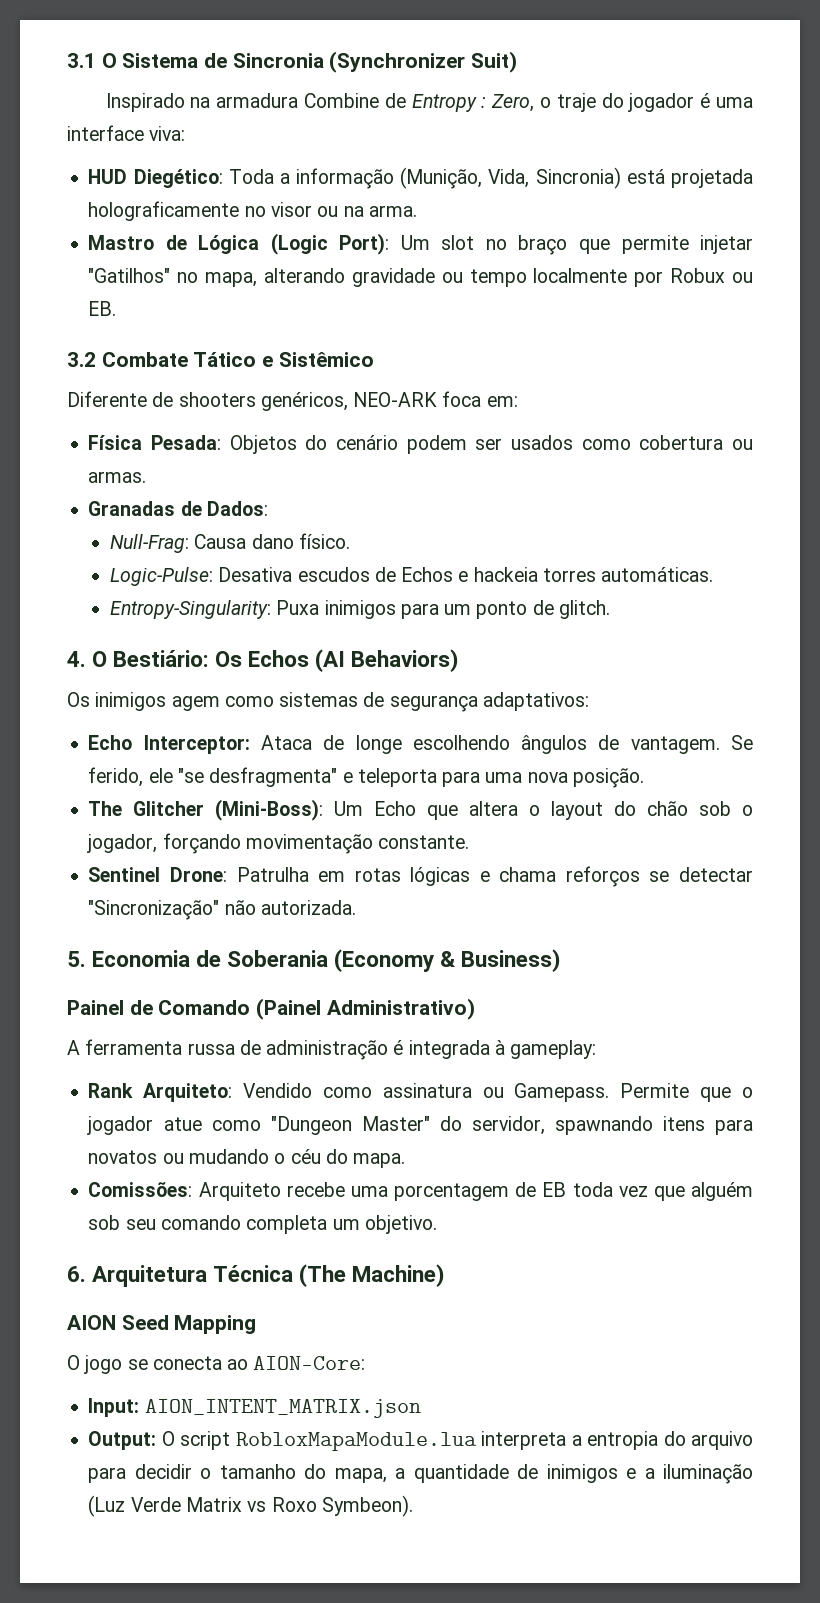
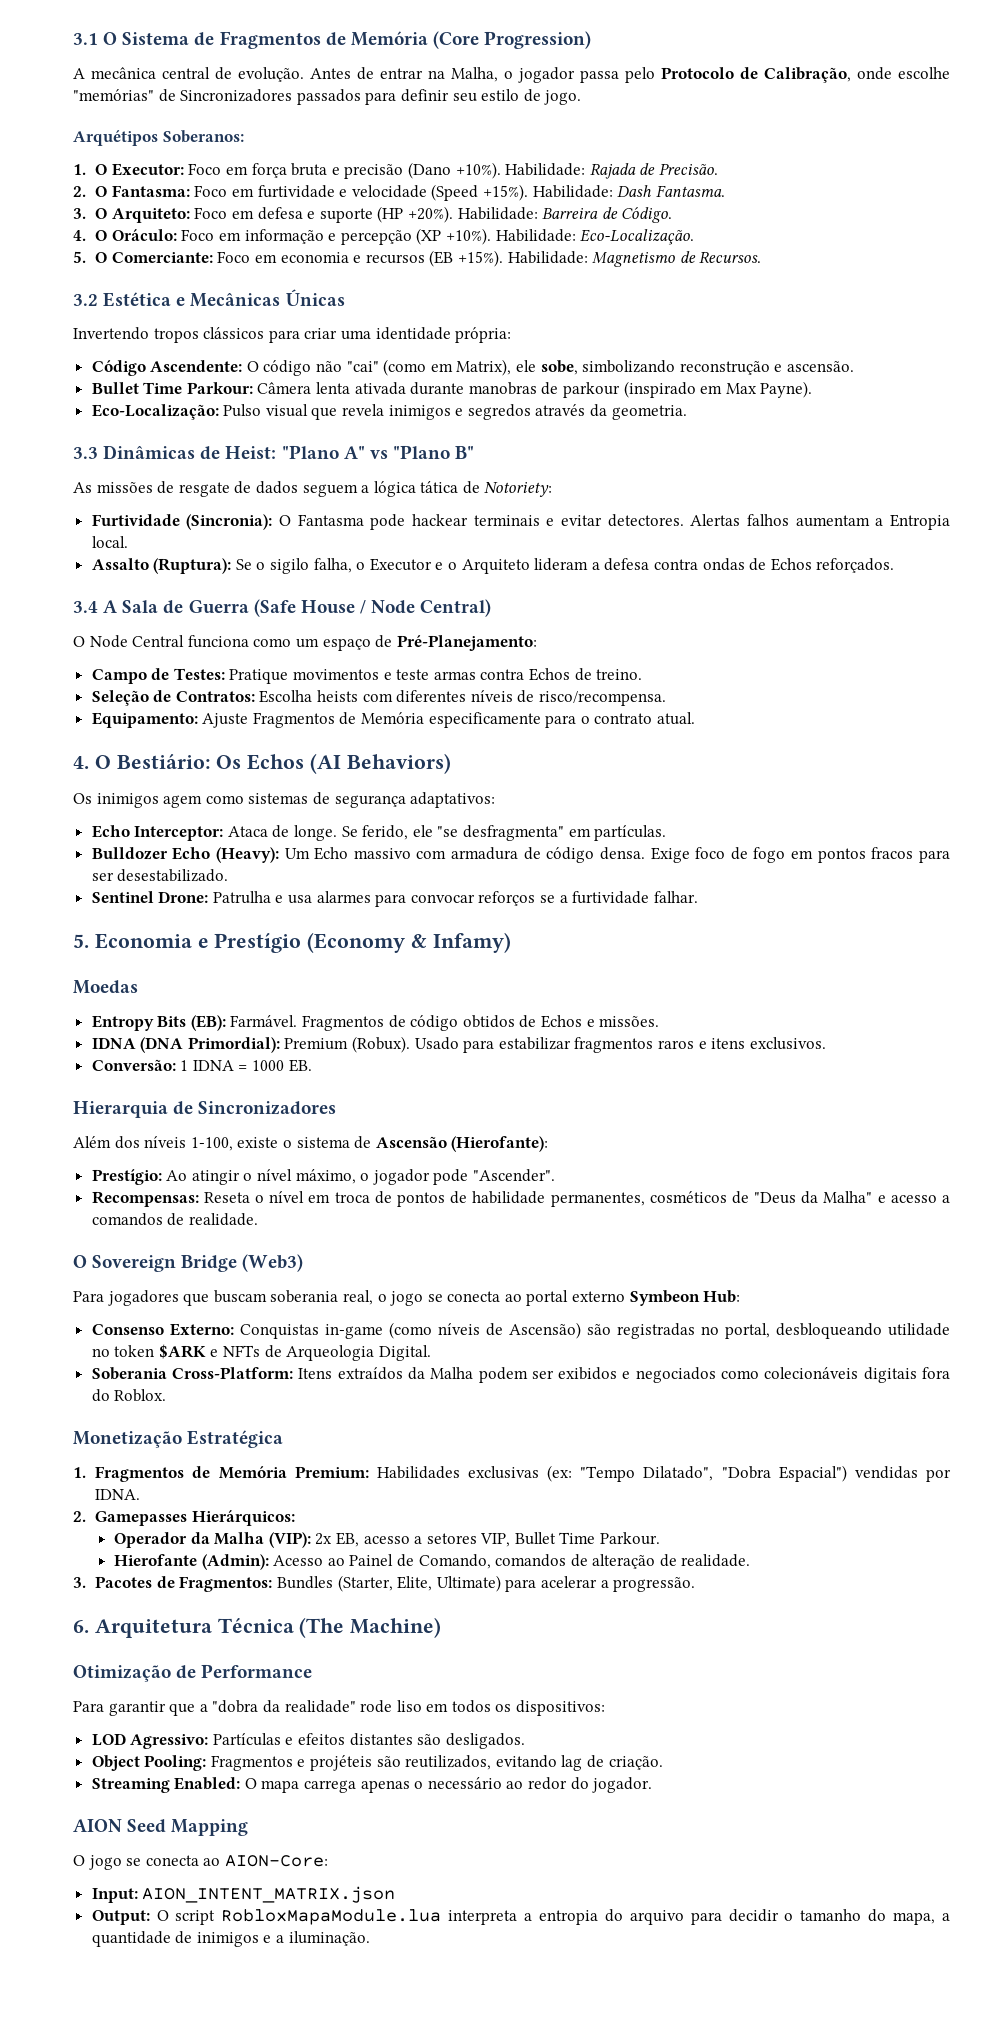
[232,51,518,73] [105,93,753,112] [67,125,186,141] [88,167,753,189] [88,201,417,221] [88,233,753,255] [88,268,754,287] [88,301,117,316] [67,352,374,367] [67,391,518,411] [88,435,753,454] [88,471,147,483] [88,501,268,516] [109,533,350,553] [109,567,714,586] [109,600,610,619] Sincronia (Synchronizer Suit) // Inspirado na armadura Combine de Entropy : Zero, o traje do jogador é uma interface viva: // HUD Diegético: Toda a informação (Munição, Vida, Sincronia) está projetada holograficamente no visor ou na arma. // Mastro de Lógica (Logic Port): Um slot no braço que permite injetar "Gatilhos" no mapa, alterando gravidade ou tempo localmente por Robux ou EB. // 3.2 Combate Tático e Sistêmico // Diferente de shooters genéricos, NEO-ARK foca em: // Física Pesada: Objetos do cenário podem ser usados como cobertura ou armas. // Granadas de Dados: // Null-Frag: Causa dano físico. // Logic-Pulse: Desativa escudos de Echos e hackeia torres automáticas. // Entropy-Singularity: Puxa inimigos para um ponto de glitch. -> [219,31,592,49] [73,67,950,83] [73,89,582,105] [73,130,244,146] [73,162,718,179] [73,184,725,201] [73,206,673,223] [73,228,695,245] [73,250,762,267] [73,289,345,307] [73,327,512,343] [91,359,854,376] [91,381,813,398] [91,404,687,420] [73,445,475,460] [73,481,553,497] [91,514,950,530] [91,536,128,548] [91,558,895,574] [73,599,492,617] [73,635,537,651] [91,668,643,684] [91,690,667,706] [91,712,696,728] Fragmentos de Memória (Core Progression) // A mecânica central de evolução. Antes de entrar na Malha, o jogador passa pelo Protocolo de Calibração, onde escolhe "memórias" de Sincronizadores passados para definir seu estilo de jogo. // Arquétipos Soberanos: // 1. O Executor: Foco em força bruta e precisão (Dano +10%). Habilidade: Rajada de Precisão. // 2. O Fantasma: Foco em furtividade e velocidade (Speed +15%). Habilidade: Dash Fantasma. // 3. O Arquiteto: Foco em defesa e suporte (HP +20%). Habilidade: Barreira de Código. // 4. O Oráculo: Foco em informação e percepção (XP +10%). Habilidade: Eco-Localização. // 5. O Comerciante: Foco em economia e recursos (EB +15%). Habilidade: Magnetismo de Recursos. // 3.2 Estética e Mecânicas Únicas // Invertendo tropos clássicos para criar uma identidade própria: // Código Ascendente: O código não "cai" (como em Matrix), ele sobe, simbolizando reconstrução e ascensão. // Bullet Time Parkour: Câmera lenta ativada durante manobras de parkour (inspirado em Max Payne). // Eco-Localização: Pulso visual que revela inimigos e segredos através da geometria. // 3.3 Dinâmicas de Heist: "Plano A" vs "Plano B" // As missões de resgate de dados seguem a lógica tática de Notoriety: // Furtividade (Sincronia): O Fantasma pode hackear terminais e evitar detectores. Alertas falhos aumentam a Entropia local. // Assalto (Ruptura): Se o sigilo falha, o Executor e o Arquiteto lideram a defesa contra ondas de Echos reforçados. // 3.4 A Sala de Guerra (Safe House / Node Central) // O Node Central funciona como um espaço de Pré-Planejamento: // Campo de Testes: Pratique movimentos e teste armas contra Echos de treino. // Seleção de Contratos: Escolha heists com diferentes níveis de risco/recompensa. // Equipamento: Ajuste Fragmentos de Memória especificamente para o contrato atual.
[355,735,720,754] longe escolhendo ângulos de vantagem. -> [294,825,338,841] longe.
[342,768,644,788] [88,799,753,821] [87,833,470,854] [88,866,753,887] [88,900,356,920] [67,949,561,972] [67,998,475,1020] [67,1039,597,1060] [88,1083,753,1102] [87,1116,754,1135] [88,1149,406,1168] [88,1182,753,1201] [88,1215,437,1234] e teleporta para uma nova posição. // The Glitcher (Mini-Boss): Um Echo que altera o layout do chão sob o jogador, forçando movimentação constante. // Sentinel Drone: Patrulha em rotas lógicas e chama reforços se detectar "Sincronização" não autorizada. // 5. Economia de Soberania (Economy & Business) // Painel de Comando (Painel Administrativo) // A ferramenta russa de administração é integrada à gameplay: // Rank Arquiteto: Vendido como assinatura ou Gamepass. Permite que o jogador atue como "Dungeon Master" do servidor, spawnando itens para novatos ou mudando o céu do mapa. // Comissões: Arquiteto recebe uma porcentagem de EB toda vez que alguém sob seu comando completa um objetivo. -> [568,825,667,841] [91,847,950,863] [91,869,229,882] [91,891,698,907] [73,932,511,953] [73,980,138,994] [91,1015,660,1031] [91,1036,826,1053] [91,1059,312,1072] [73,1101,337,1118] [73,1136,549,1152] [91,1169,556,1185] [91,1191,950,1207] [91,1213,258,1226] [73,1254,304,1272] [73,1290,741,1306] [91,1322,950,1339] [91,1344,431,1361] [91,1367,950,1383] [91,1389,167,1402] [73,1430,284,1448] [73,1465,952,1482] [95,1489,141,1500] [73,1510,295,1526] [113,1532,661,1548] [113,1554,751,1570] [73,1575,696,1592] em partículas. // Bulldozer Echo (Heavy): Um Echo massivo com armadura de código densa. Exige foco de fogo em pontos fracos para ser desestabilizado. // Sentinel Drone: Patrulha e usa alarmes para convocar reforços se a furtividade falhar. // 5. Economia e Prestígio (Economy & Infamy) // Moedas // Entropy Bits (EB): Farmável. Fragmentos de código obtidos de Echos e missões. // IDNA (DNA Primordial): Premium (Robux). Usado para estabilizar fragmentos raros e itens exclusivos. // Conversão: 1 IDNA = 1000 EB. // Hierarquia de Sincronizadores // Além dos níveis 1-100, existe o sistema de Ascensão (Hierofante): // Prestígio: Ao atingir o nível máximo, o jogador pode "Ascender". // Recompensas: Reseta o nível em troca de pontos de habilidade permanentes, cosméticos de "Deus da Malha" e acesso a comandos de realidade. // O Sovereign Bridge (Web3) // Para jogadores que buscam soberania real, o jogo se conecta ao portal externo Symbeon Hub: // Consenso Externo: Conquistas in-game (como níveis de Ascensão) são registradas no portal, desbloqueando utilidade no token $ARK e NFTs de Arqueologia Digital. // Soberania Cross-Platform: Itens extraídos da Malha podem ser exibidos e negociados como colecionáveis digitais fora do Roblox. // Monetização Estratégica // 1. Fragmentos de Memória Premium: Habilidades exclusivas (ex: "Tempo Dilatado", "Dobra Espacial") vendidas por IDNA. // 2. Gamepasses Hierárquicos: // Operador da Malha (VIP): 2x EB, acesso a setores VIP, Bullet Time Parkour. // Hierofante (Admin): Acesso ao Painel de Comando, comandos de alteração de realidade. // 3. Pacotes de Fragmentos: Bundles (Starter, Elite, Ultimate) para acelerar a progressão.
(445, 1275) none -> [73,1664,313,1682] [73,1700,606,1716] [91,1733,525,1749] [91,1755,663,1771] [91,1777,653,1793] // Otimização de Performance // Para garantir que a "dobra da realidade" rode liso em todos os dispositivos: // LOD Agressivo: Partículas e efeitos distantes são desligados. // Object Pooling: Fragmentos e projéteis são reutilizados, evitando lag de criação. // Streaming Enabled: O mapa carrega apenas o necessário ao redor do jogador.
[662,1464,753,1484] [88,1495,413,1517] iluminação (Luz Verde Matrix vs Roxo Symbeon). -> [288,1931,370,1946] iluminação.

